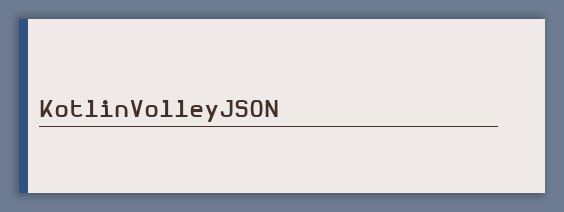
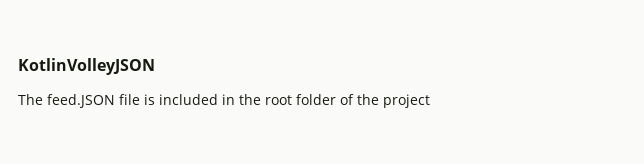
(279, 111) none -> [18,94,430,108] // The feed.JSON file is included in the root folder of the project

